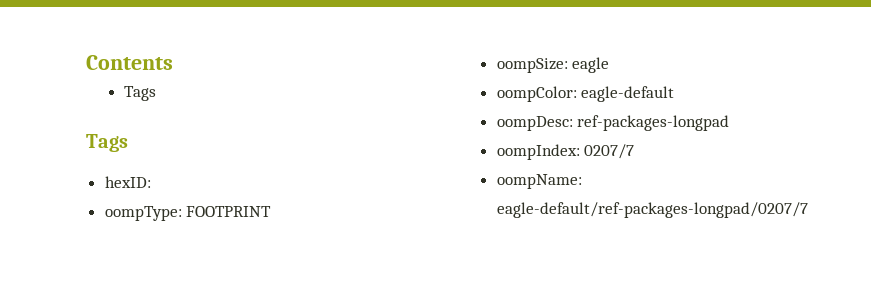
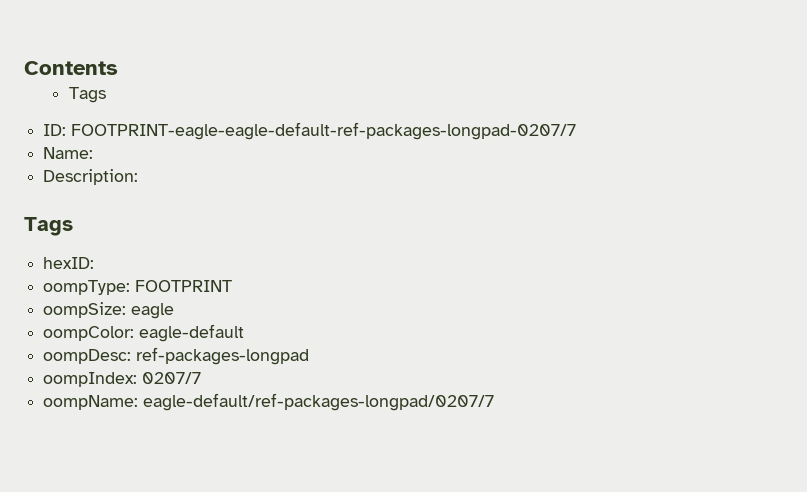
(156, 93) none -> [43,122,577,140] [43,147,94,159] [43,169,139,185] // ID: FOOTPRINT-eagle-eagle-default-ref-packages-longpad-0207/7 // Name: // Description:

